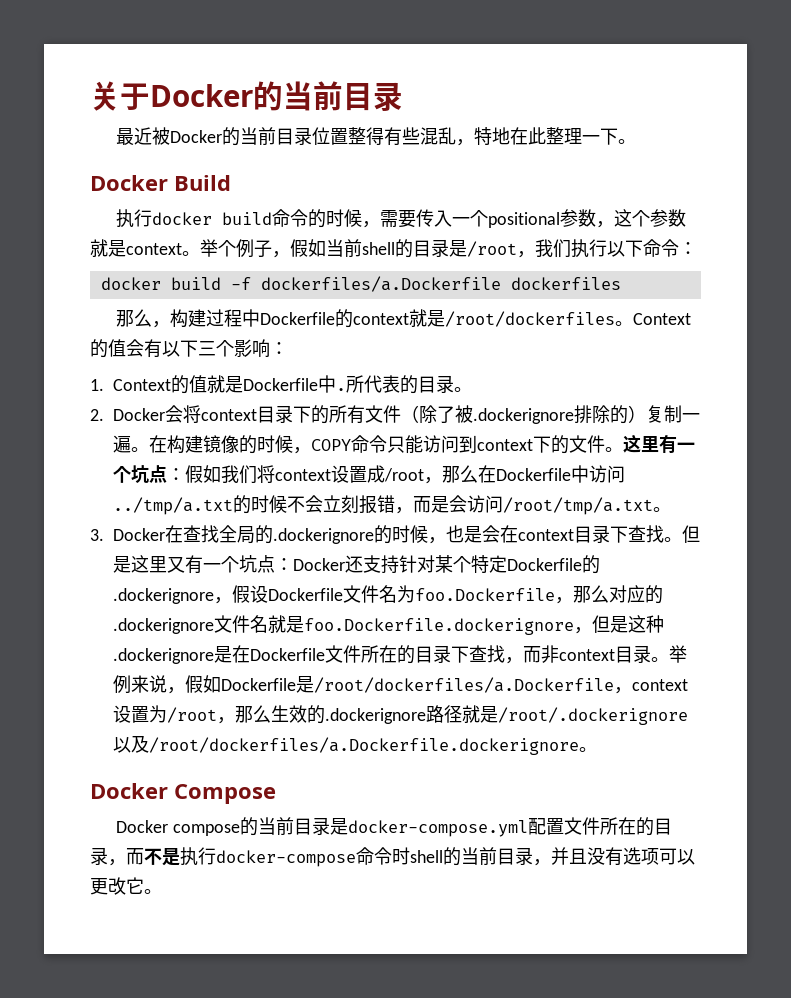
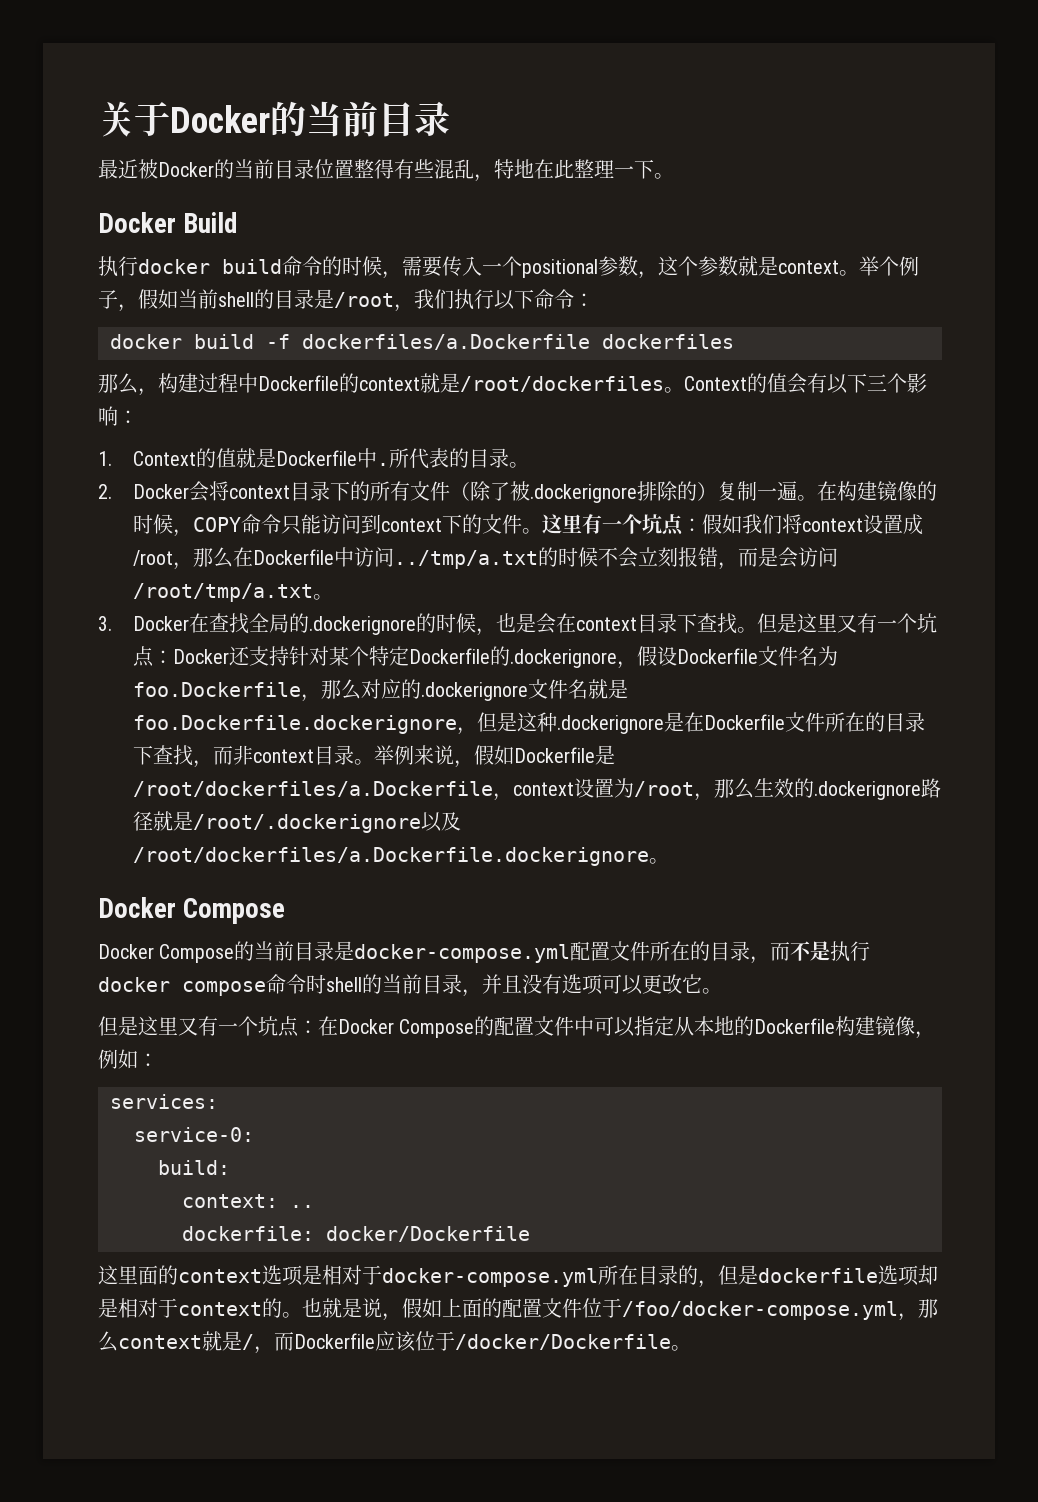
[173,824,241,836] compose -> [159,944,235,963] Compose
[216,850,356,867] docker-compose -> [98,977,266,996] docker compose
(162, 891) none -> [98,1016,936,1039] [98,1049,158,1069] [110,1094,218,1109] [134,1127,254,1142] [158,1160,230,1175] [182,1194,314,1208] [182,1226,530,1242] [98,1265,938,1288] [98,1298,938,1321] [98,1331,691,1354] // 但是这里又有一个坑点：在Docker Compose的配置文件中可以指定从本地的Dockerfile构建镜像，例如： // services: // service-0: // build: // context: .. // dockerfile: docker/Dockerfile // 这里面的context选项是相对于docker-compose.yml所在目录的，但是dockerfile选项却是相对于context的。也就是说，假如上面的配置文件位于/foo/docker-compose.yml，那么context就是/，而Dockerfile应该位于/docker/Dockerfile。

